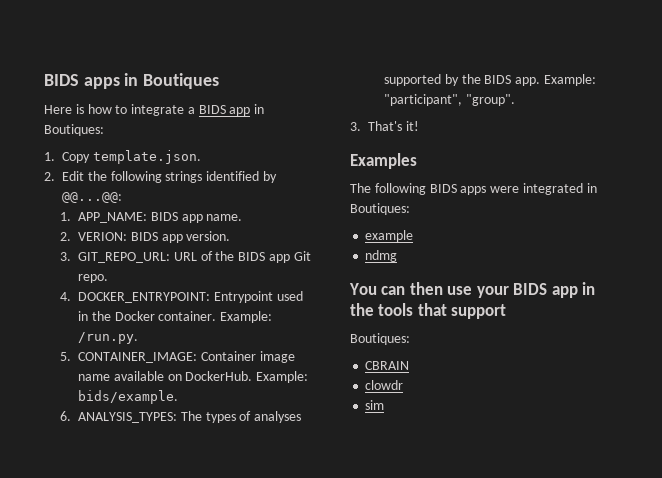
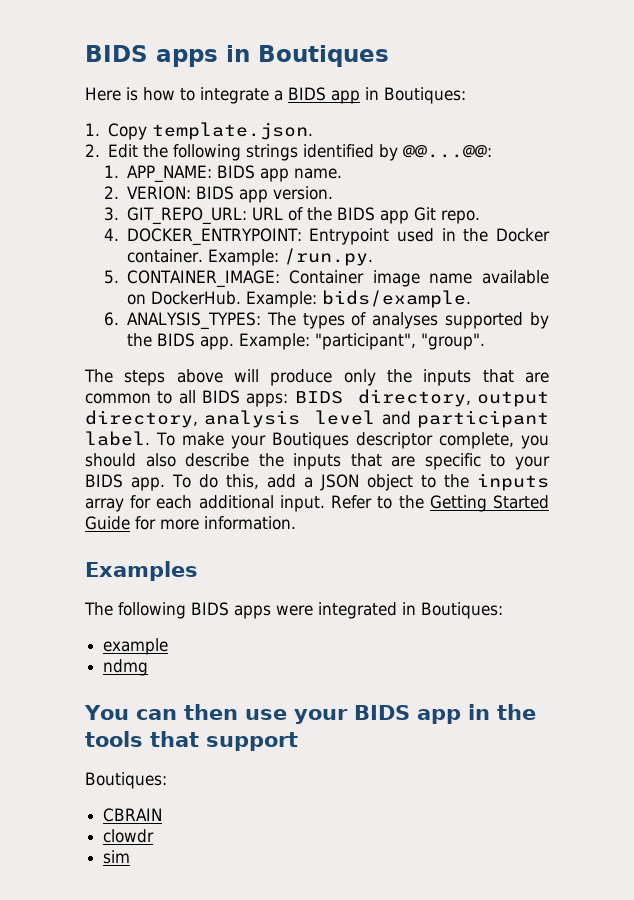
[350,121,419,131] 3. That's it! -> [84,369,549,386] [85,389,549,407] [85,410,549,428] [85,431,549,449] [85,453,550,470] [85,473,550,491] [85,495,549,512] [85,516,296,530] The steps above will produce only the inputs that are common to all BIDS apps: BIDS directory, output directory, analysis level and participant label. To make your Boutiques descriptor complete, you should also describe the inputs that are specific to your BIDS app. To do this, add a JSON object to the inputs array for each additional input. Refer to the Getting Started Guide for more information.

